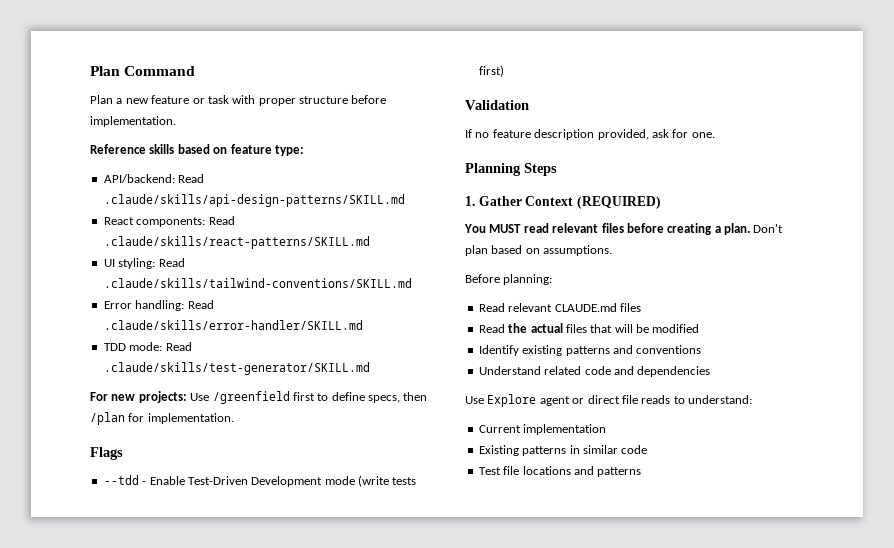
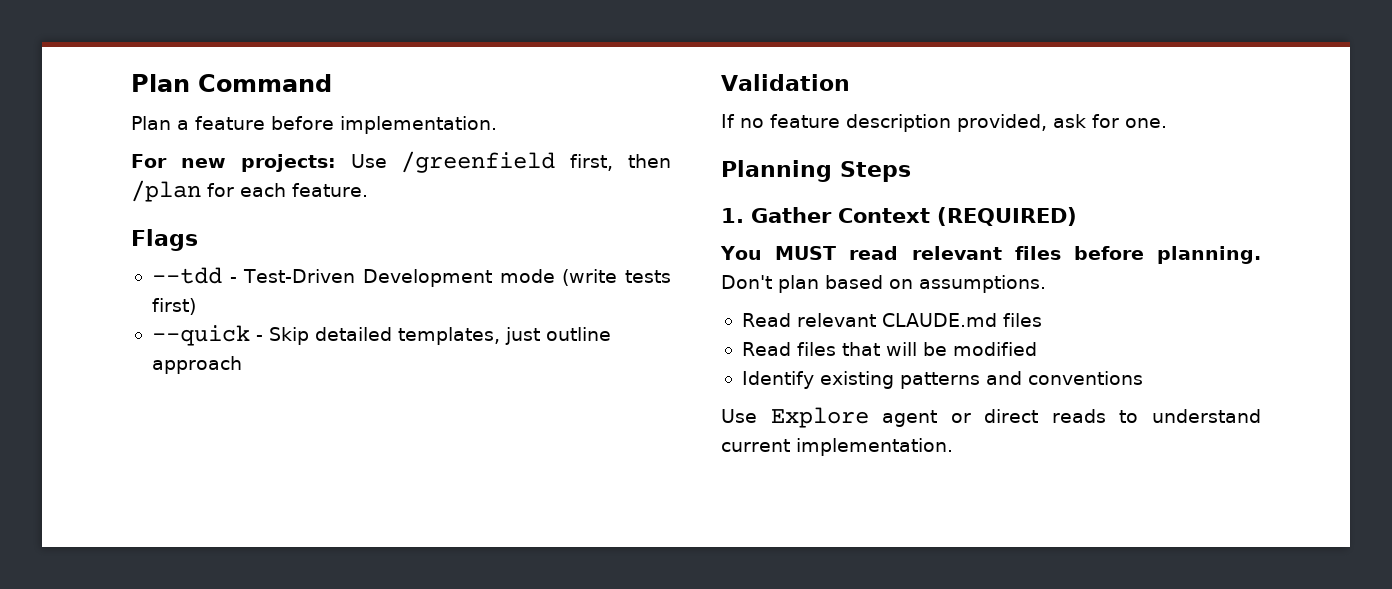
[125,95,387,106] [90,116,176,127] [90,144,304,156] [103,174,205,183] [103,194,405,207] [103,216,235,227] [103,236,370,249] [103,258,185,269] [103,278,412,288] [103,300,214,311] [103,320,363,330] [103,342,192,351] [103,362,370,375] new feature or task with proper structure before implementation. // Reference skills based on feature type: // API/backend: Read .claude/skills/api-design-patterns/SKILL.md // React components: Read .claude/skills/react-patterns/SKILL.md // UI styling: Read .claude/skills/tailwind-conventions/SKILL.md // Error handling: Read .claude/skills/error-handler/SKILL.md // TDD mode: Read .claude/skills/test-generator/SKILL.md -> [195,116,497,134] feature before implementation.
[292,392,400,403] first to define specs, -> [570,154,614,171] first,
[147,413,234,424] implementation. -> [240,183,368,197] each feature.
[149,476,185,485] Enable -> (237, 280) none
(504, 71) none -> [151,325,611,346] [151,356,242,374] // --quick - Skip detailed templates, just outline approach
[667,223,750,235] creating a plan. -> [1157,246,1261,264] planning.
[465,274,553,285] // Before planning: -> (1046, 284) none
[508,323,563,333] the actual -> (791, 349) none
[478,366,711,377] // Understand related code and dependencies -> (1143, 378) none
[621,395,638,404] file -> (1039, 416) none
[688,395,752,404] [478,424,607,435] [478,445,648,456] [478,466,642,477] understand: // Current implementation // Existing patterns in similar code // Test file locations and patterns -> [1152,409,1261,423] [721,438,953,456] understand current implementation.

